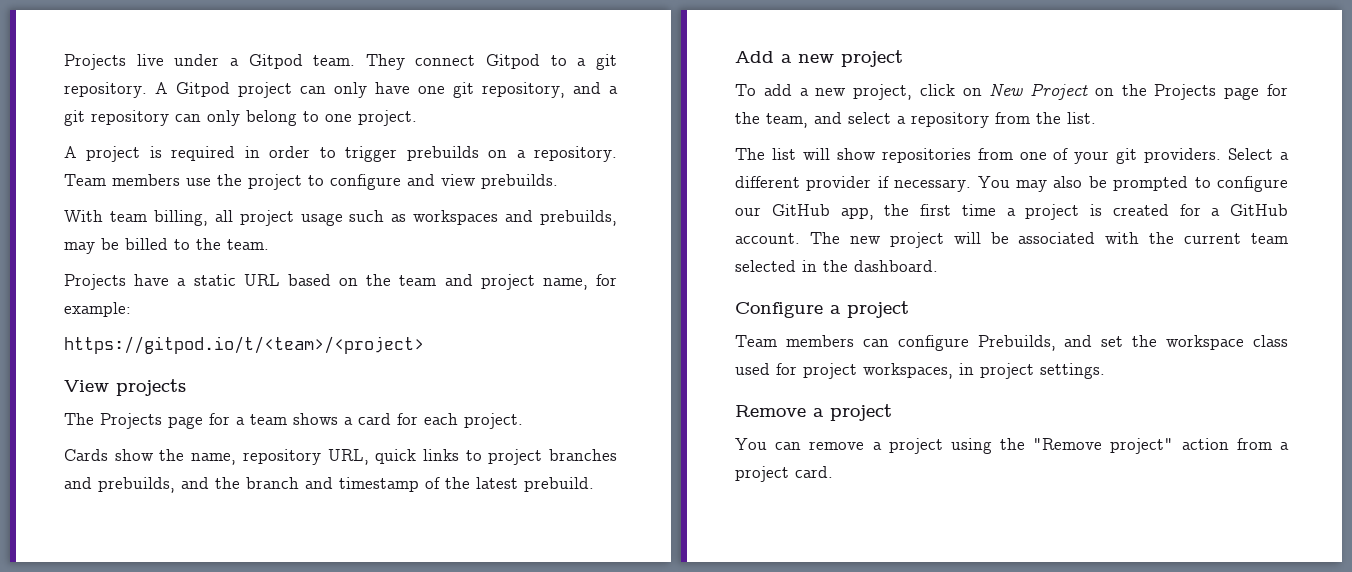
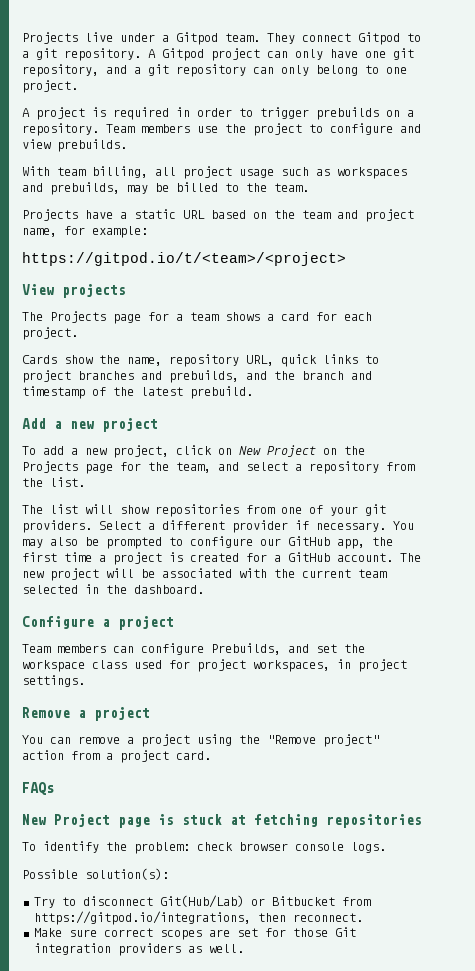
(833, 472) none -> [22,782,54,795] [22,814,422,828] [22,841,386,854] [22,868,169,880] [33,895,371,908] [33,911,363,925] [33,927,356,940] [33,943,244,956] // FAQs // New Project page is stuck at fetching repositories // To identify the problem: check browser console logs. // Possible solution(s): // Try to disconnect Git(Hub/Lab) or Bitbucket from https://gitpod.io/integrations, then reconnect. // Make sure correct scopes are set for those Git integration providers as well.

